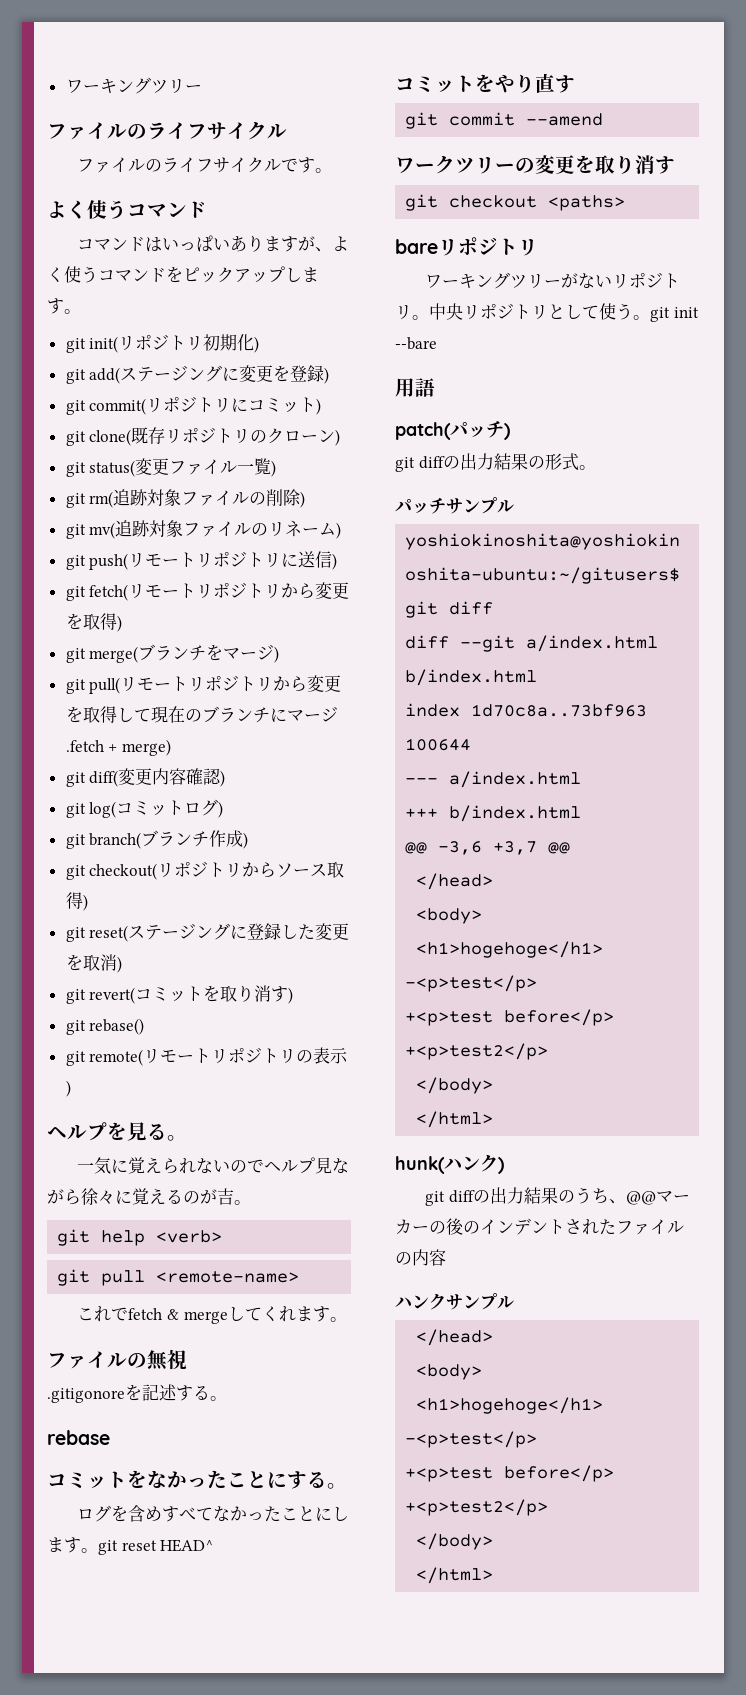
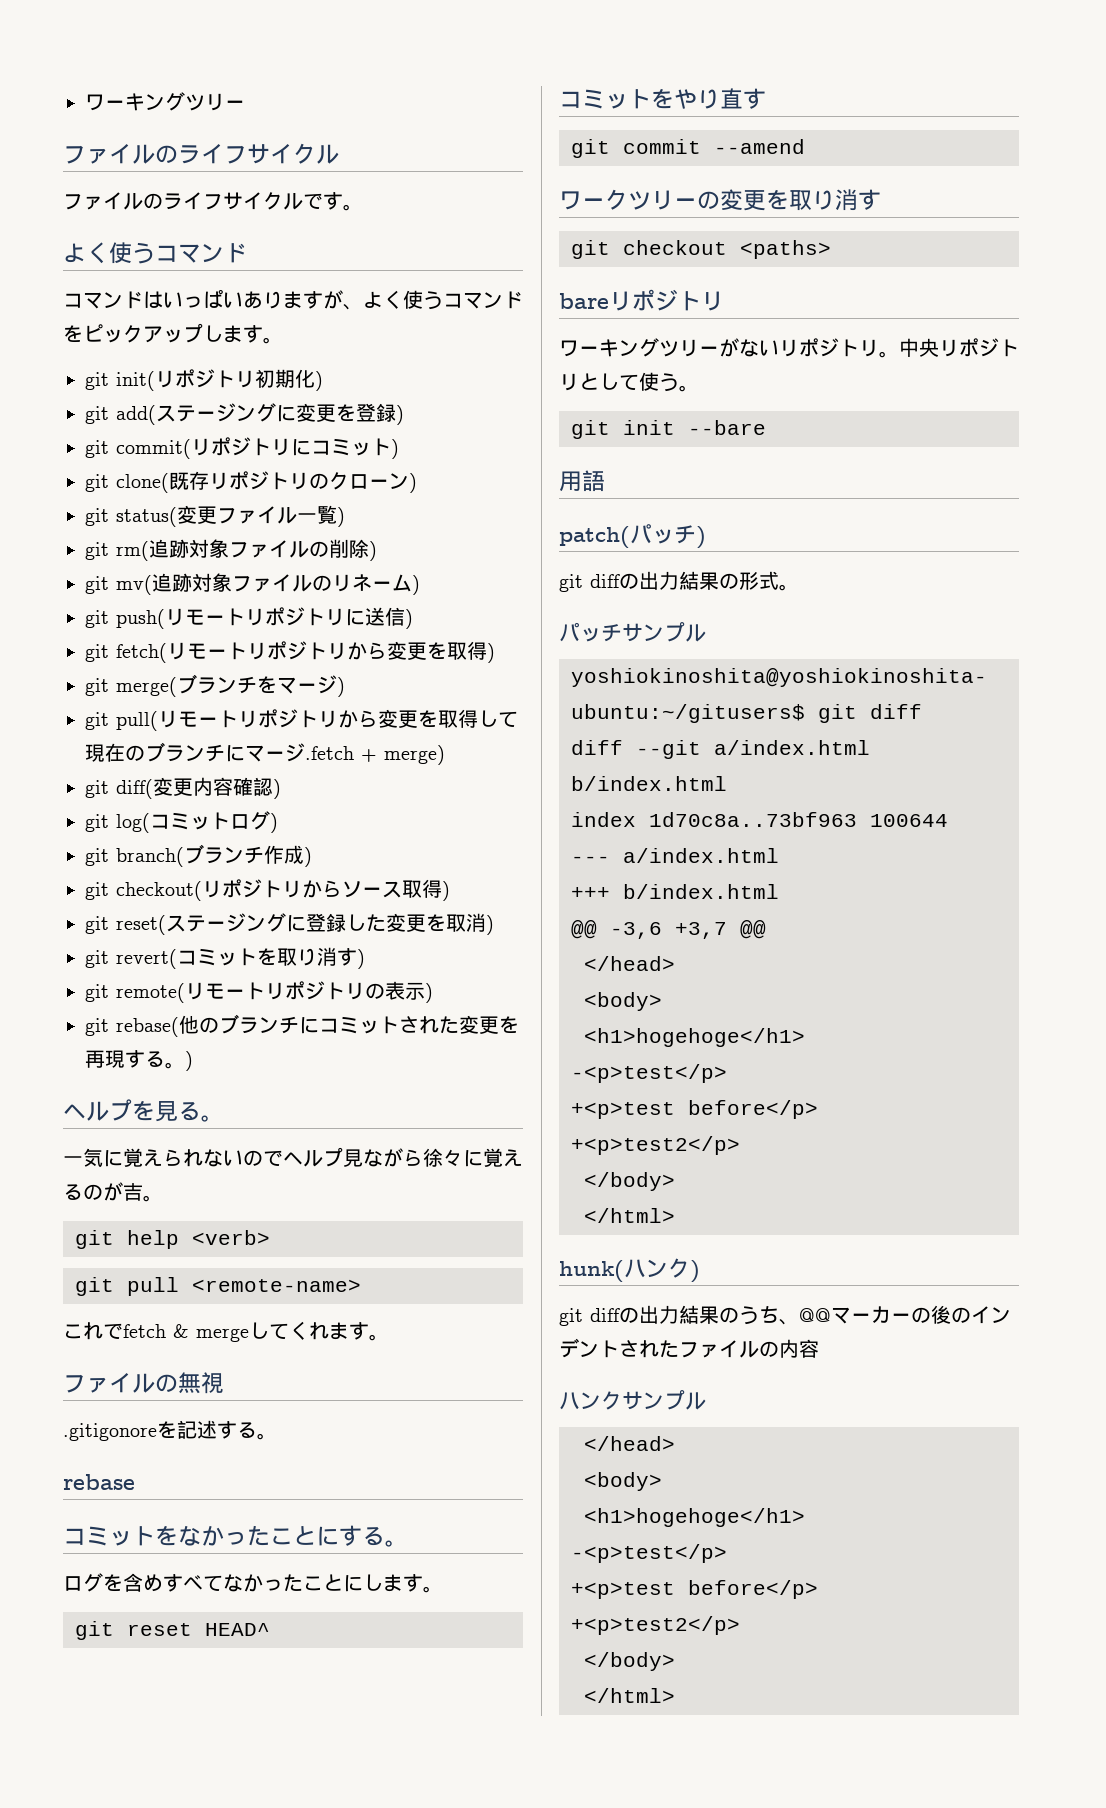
[65,1018,145,1035] // git rebase() -> (365, 959) none
(71, 1088) none -> [85,1014,519,1037] [85,1050,193,1071] // git rebase(他のブランチにコミットされた変更を再現する。)
(98, 1550) none -> (443, 1589) //
(650, 317) none -> (699, 388) //

